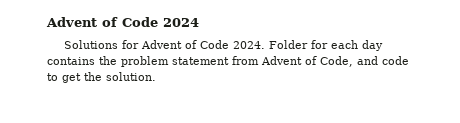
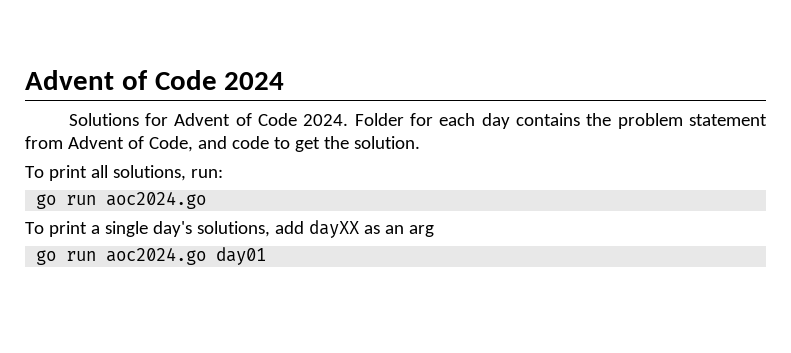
(156, 76) none -> [25,165,223,181] [36,191,207,209] [25,220,434,238] [36,247,267,265] // To print all solutions, run: // go run aoc2024.go // To print a single day's solutions, add dayXX as an arg // go run aoc2024.go day01

